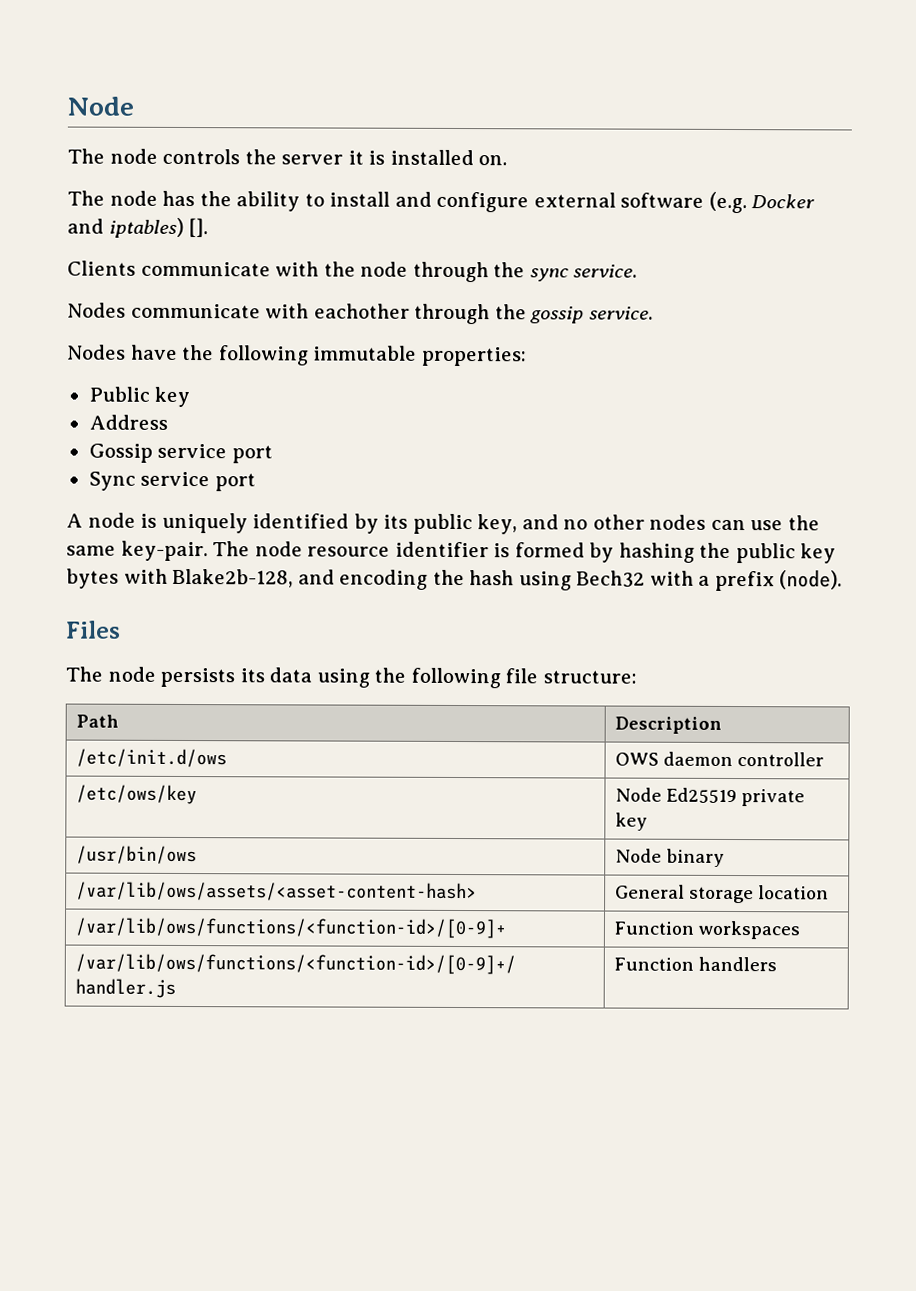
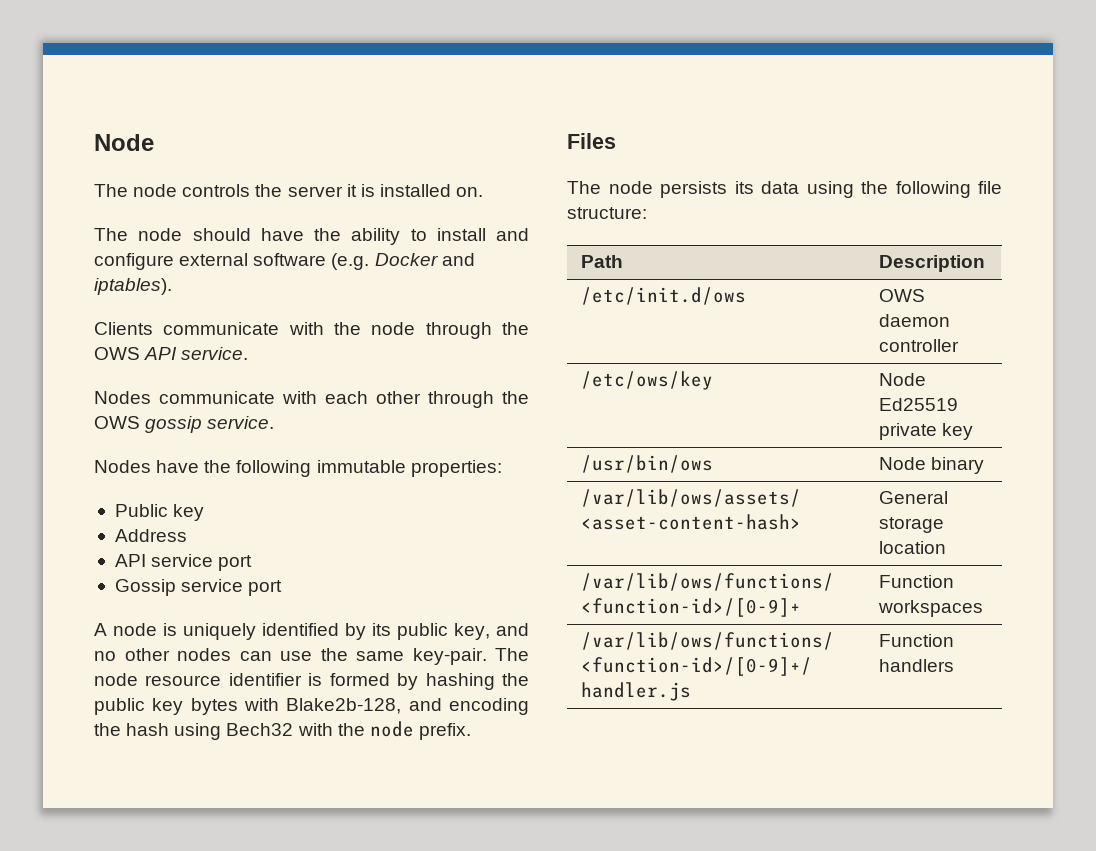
[162,190,196,207] has -> [192,228,304,241] should have
[108,217,209,238] iptables) []. -> [94,278,172,295] iptables).
[529,268,569,282] sync -> [94,347,178,360] OWS API
[313,303,527,325] eachother through the -> [325,391,529,408] [94,416,140,429] each other through the OWS
[88,443,273,464] [88,471,136,491] Gossip service port // Sync -> [114,554,253,571] [114,579,176,596] API service port // Gossip
[698,570,843,592] a prefix (node). -> [337,721,471,740] the node prefix.

